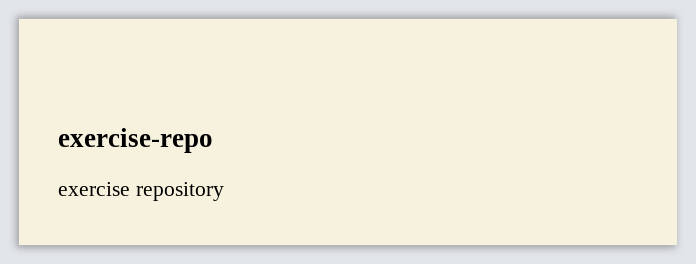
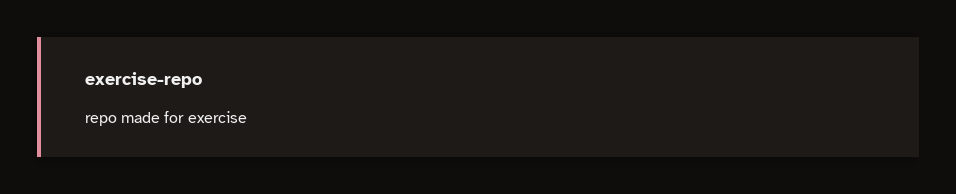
[58,182,224,201] exercise repository -> [85,111,247,126] repo made for exercise

